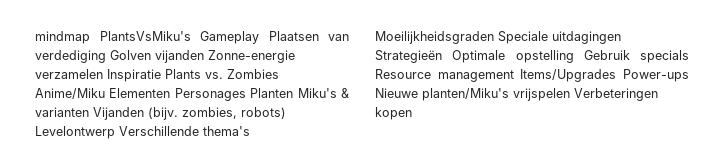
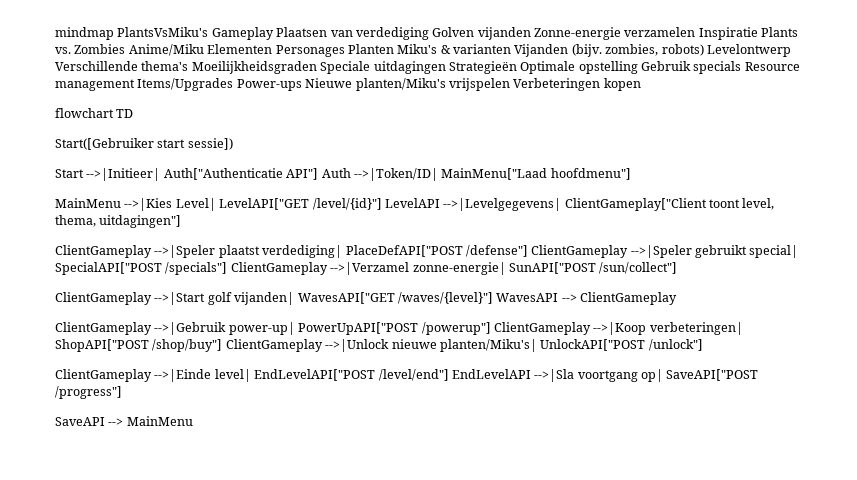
(412, 113) none -> [55,108,134,118] [55,138,233,150] [55,168,631,181] [55,198,775,211] [55,215,182,228] [55,245,799,258] [55,262,678,275] [55,292,677,305] [55,322,743,335] [55,339,703,352] [55,369,759,382] [55,386,122,399] [55,416,193,426] // flowchart TD // Start([Gebruiker start sessie]) // Start -->|Initieer| Auth["Authenticatie API"] Auth -->|Token/ID| MainMenu["Laad hoofdmenu"] // MainMenu -->|Kies Level| LevelAPI["GET /level/{id}"] LevelAPI -->|Levelgegevens| ClientGameplay["Client toont level, thema, uitdagingen"] // ClientGameplay -->|Speler plaatst verdediging| PlaceDefAPI["POST /defense"] ClientGameplay -->|Speler gebruikt special| SpecialAPI["POST /specials"] ClientGameplay -->|Verzamel zonne-energie| SunAPI["POST /sun/collect"] // ClientGameplay -->|Start golf vijanden| WavesAPI["GET /waves/{level}"] WavesAPI --> ClientGameplay // ClientGameplay -->|Gebruik power-up| PowerUpAPI["POST /powerup"] ClientGameplay -->|Koop verbeteringen| ShopAPI["POST /shop/buy"] ClientGameplay -->|Unlock nieuwe planten/Miku's| UnlockAPI["POST /unlock"] // ClientGameplay -->|Einde level| EndLevelAPI["POST /level/end"] EndLevelAPI -->|Sla voortgang op| SaveAPI["POST /progress"] // SaveAPI --> MainMenu

